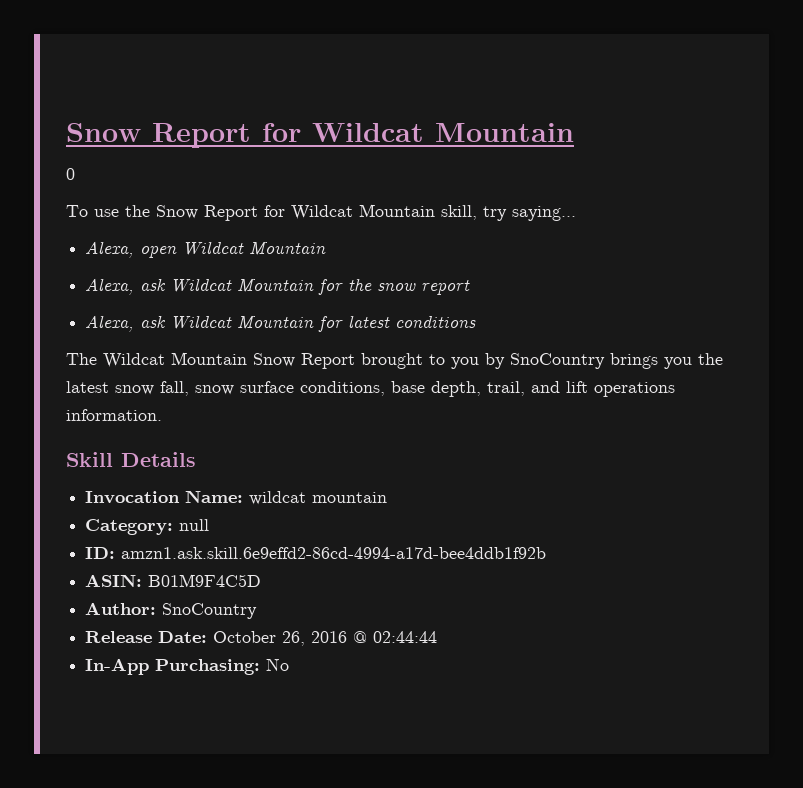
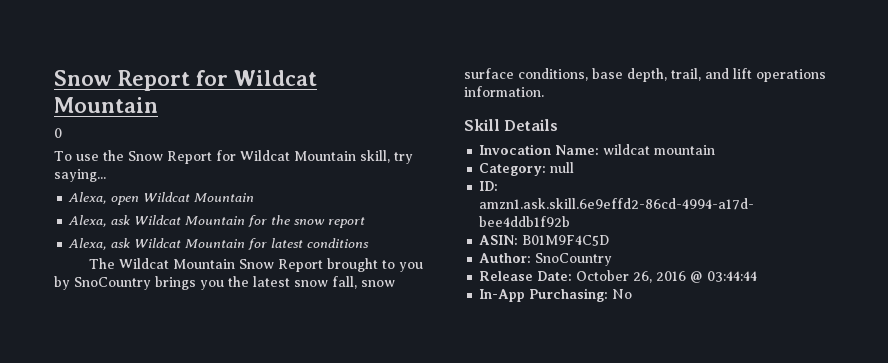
[373,631,438,643] 02:44:44 -> [707,271,758,282] 03:44:44

